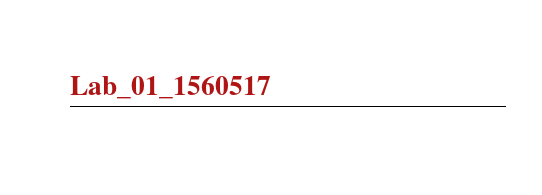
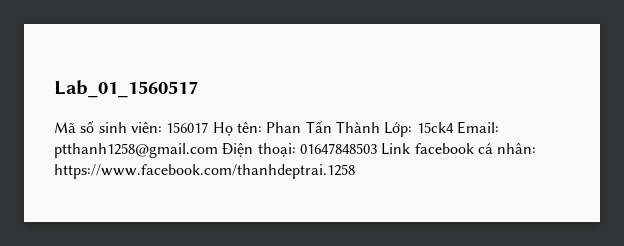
(271, 87) none -> [54,120,499,137] [54,143,537,158] [54,164,355,179] // Mã số sinh viên: 156017 Họ tên: Phan Tấn Thành Lớp: 15ck4 Email: ptthanh1258@gmail.com Điện thoại: 01647848503 Link facebook cá nhân: https://www.facebook.com/thanhdeptrai.1258

